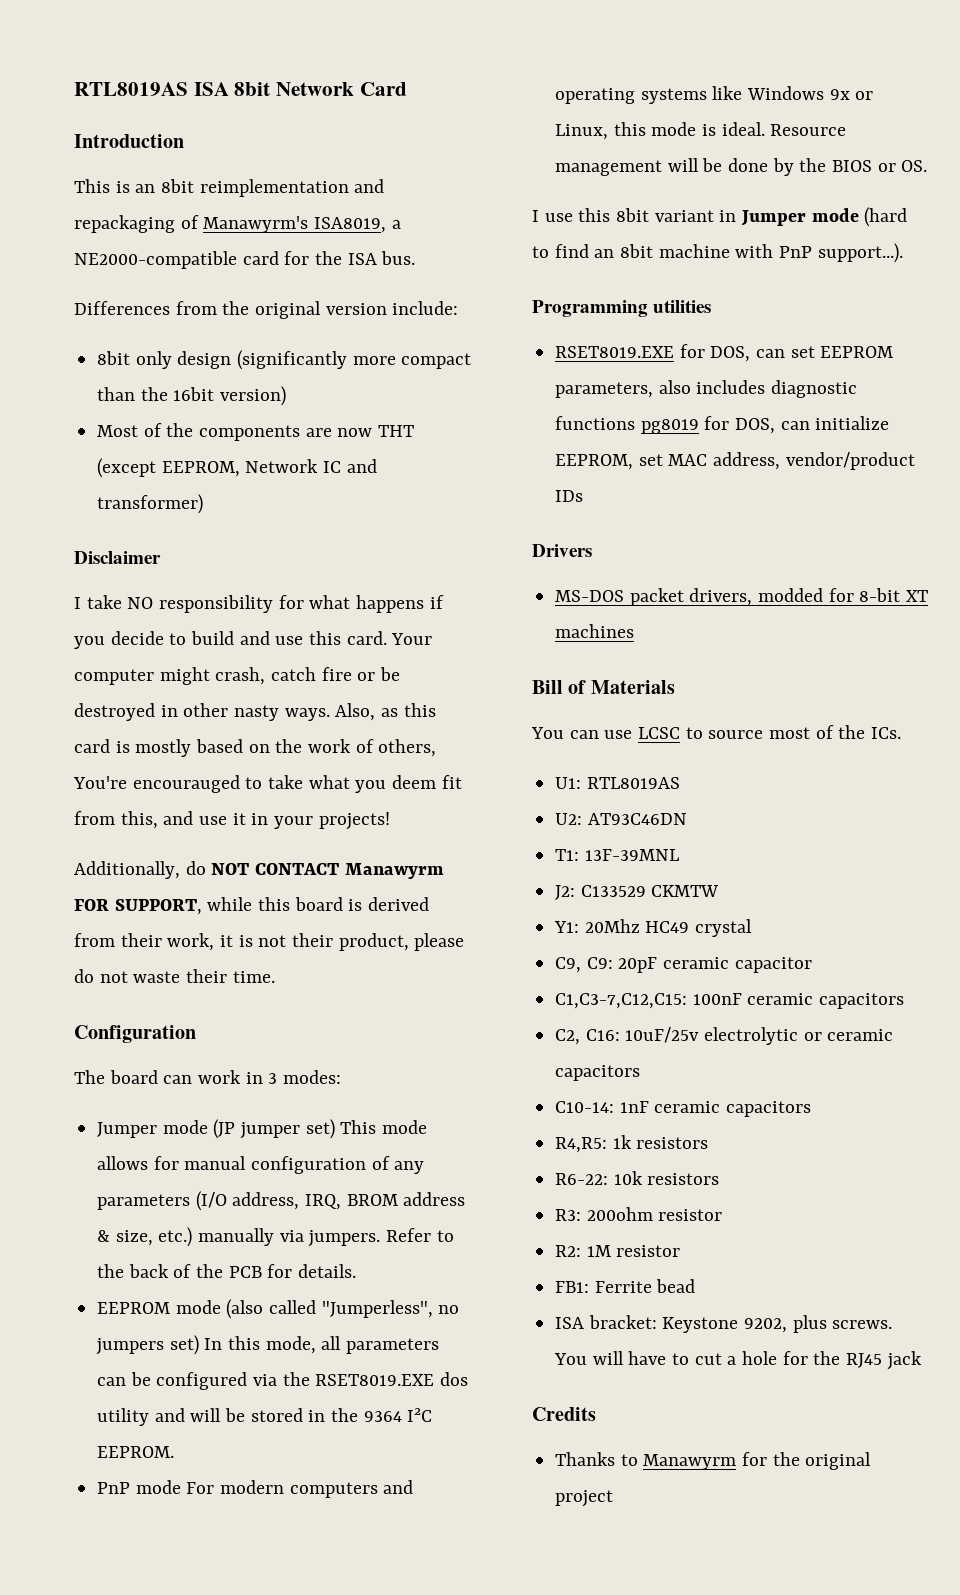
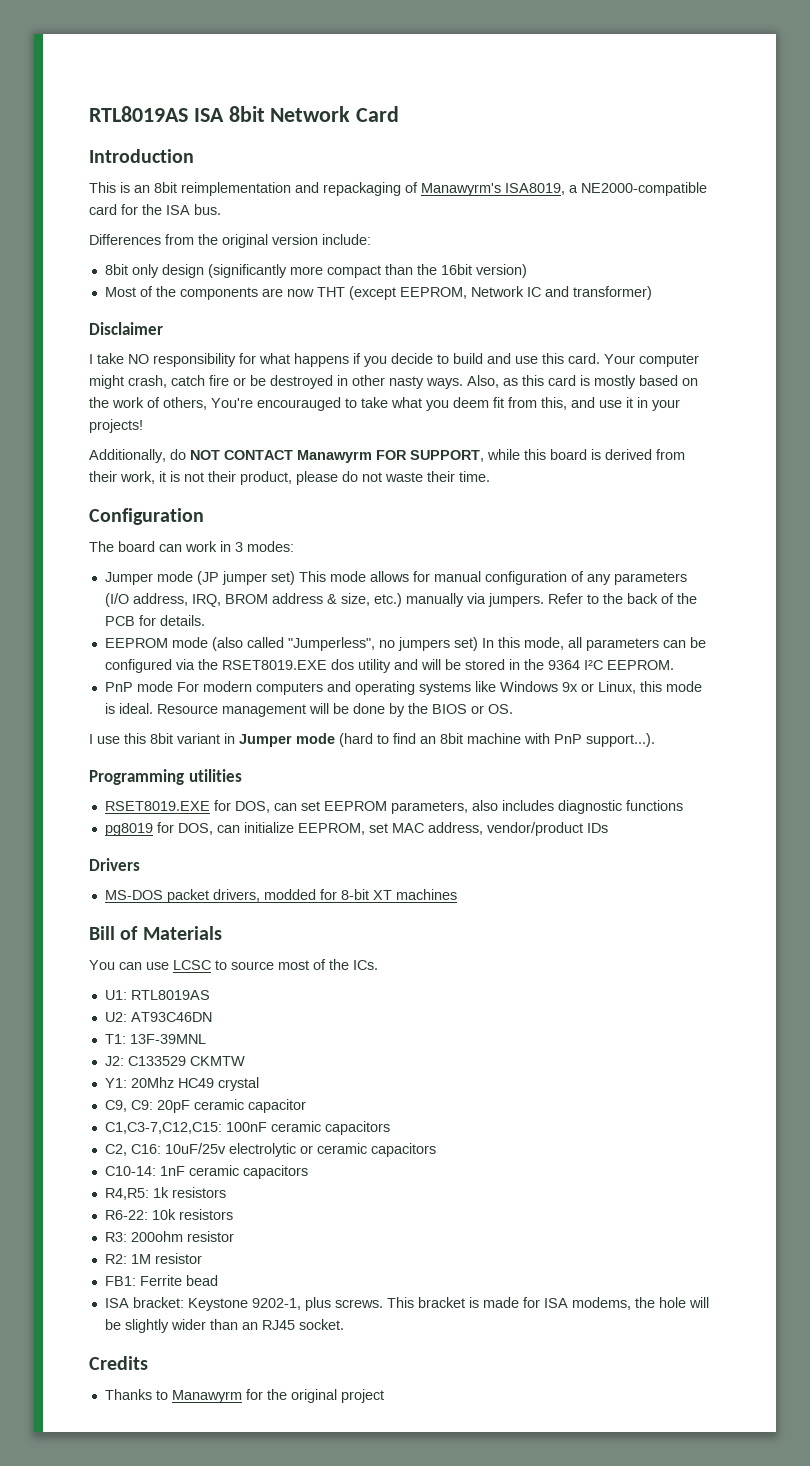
(636, 423) none -> (683, 805) //
[744,1318,788,1333] 9202, -> [251,1298,301,1310] 9202-1,
[554,1351,922,1370] You will have to cut a hole for the RJ45 jack -> [386,1297,709,1310] [104,1319,344,1333] This bracket is made for ISA modems, the hole will be slightly wider than an RJ45 socket.

